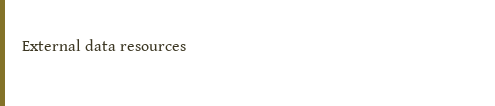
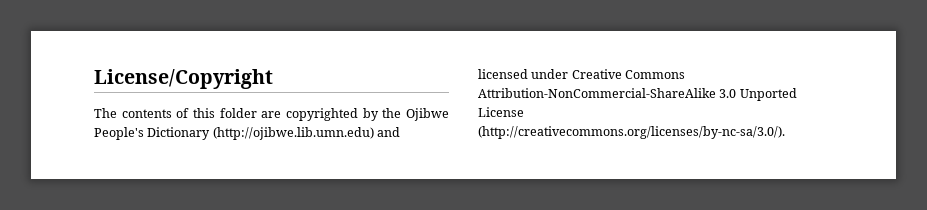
[22,39,187,51] External data resources -> [94,69,273,89] [94,108,450,121] [94,127,401,140] [478,69,686,79] [478,88,797,101] [478,107,524,117] [478,126,785,139] License/Copyright // The contents of this folder are copyrighted by the Ojibwe People's Dictionary (http://ojibwe.lib.umn.edu) and licensed under Creative Commons Attribution-NonCommercial-ShareAlike 3.0 Unported License (http://creativecommons.org/licenses/by-nc-sa/3.0/).

